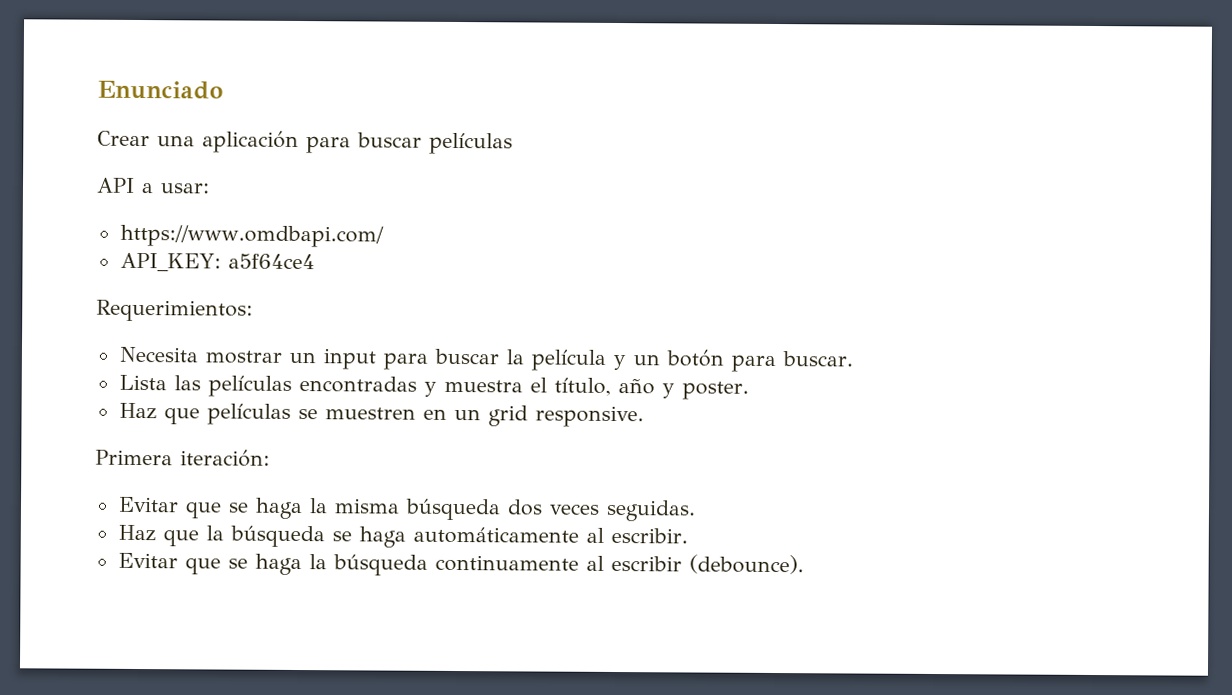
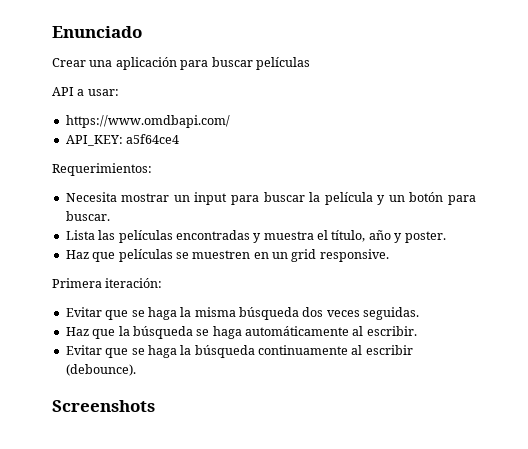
(804, 564) none -> [52,400,155,412] // Screenshots

